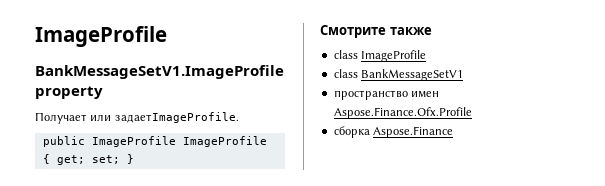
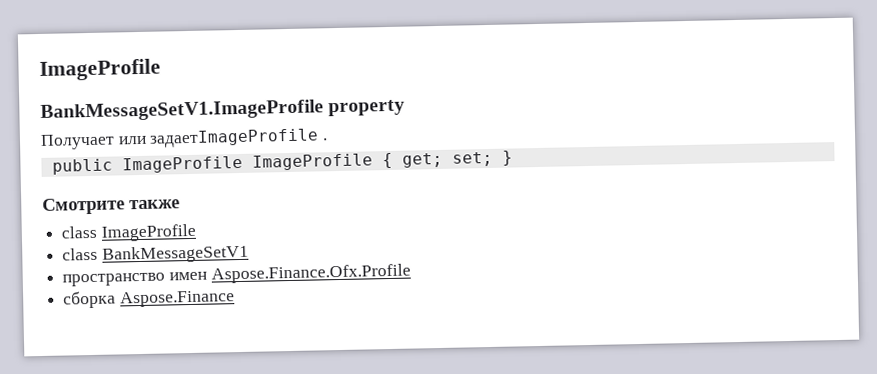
[114,112,239,123] задаетImageProfile. -> [149,128,329,148] задаетImageProfile .

